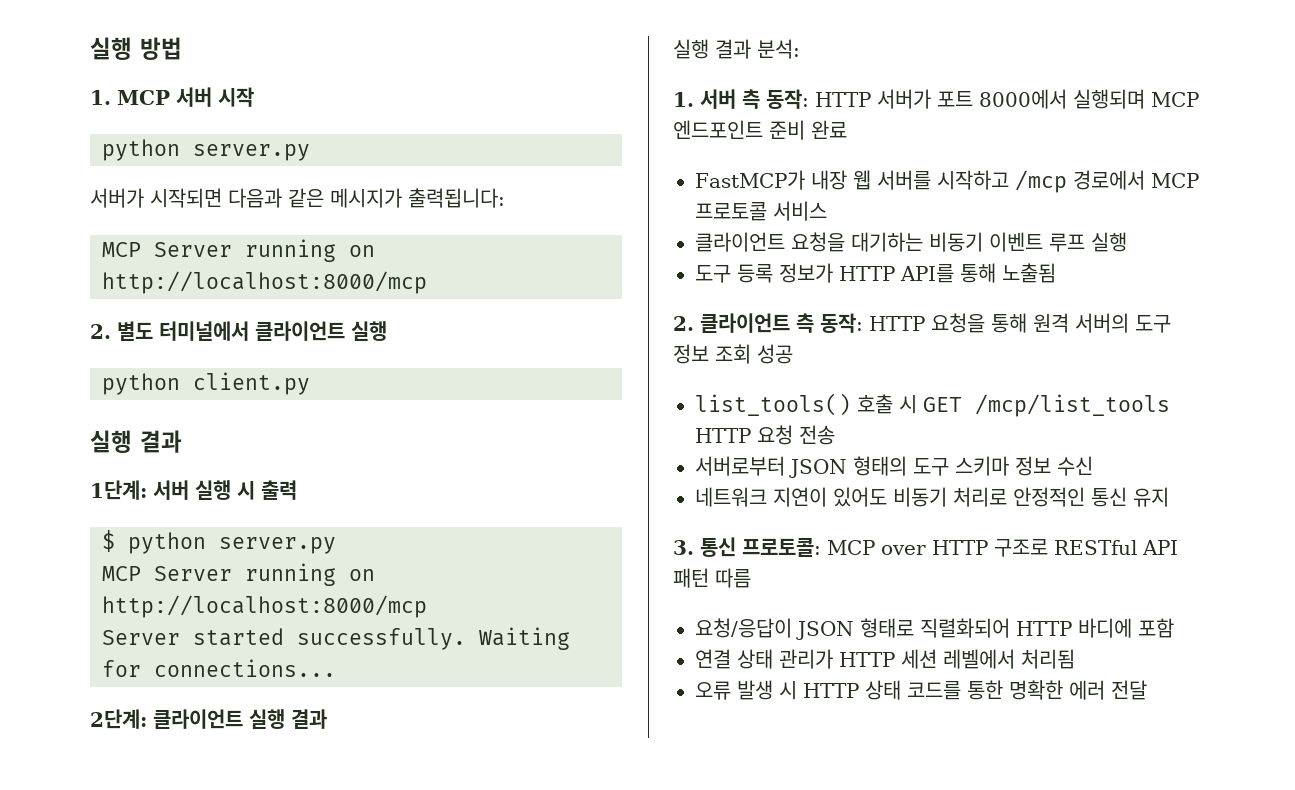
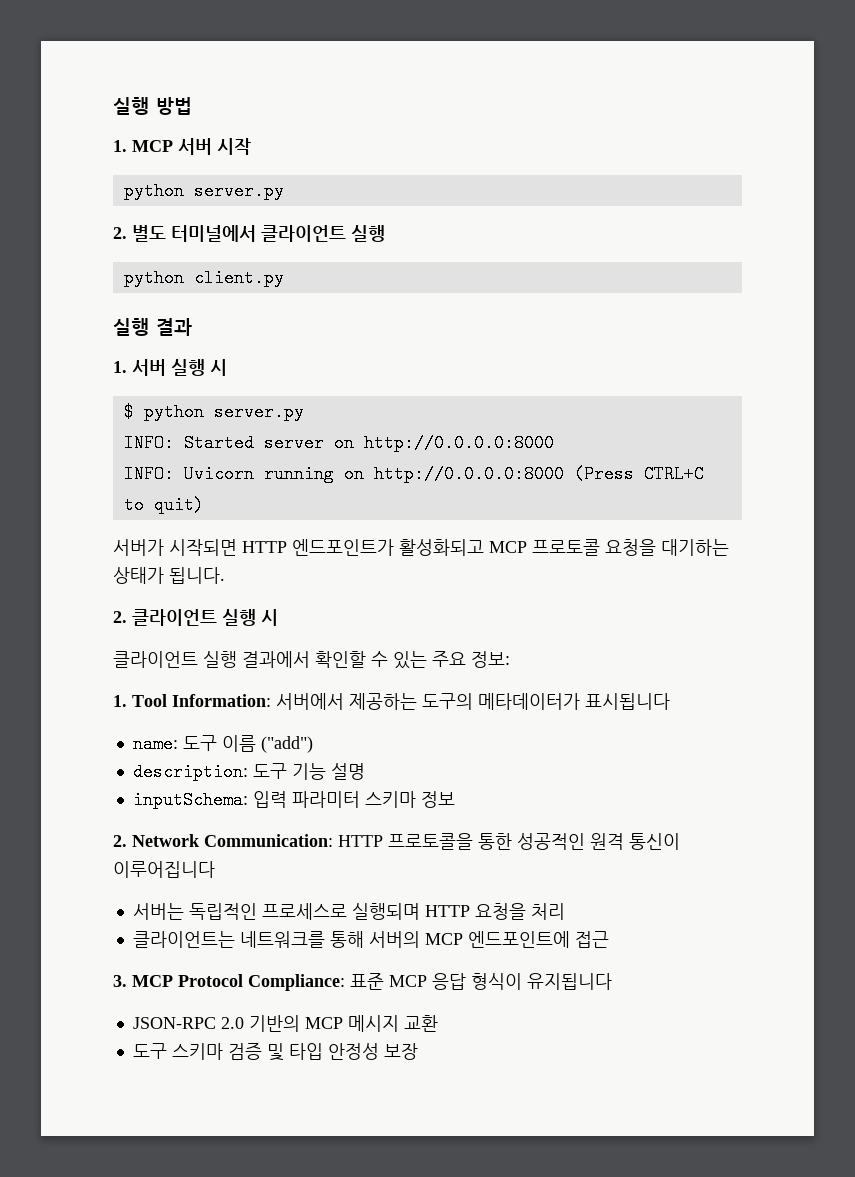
[90,188,505,208] [102,239,375,262] [102,271,427,294] // 서버가 시작되면 다음과 같은 메시지가 출력됩니다: // MCP Server running on http://localhost:8000/mcp -> (284, 191) none
[90,480,147,500] 1단계: -> [113,361,127,373] 1.
[261,480,297,500] 출력 -> (227, 367) none
[102,563,375,586] [102,595,427,618] [102,627,570,650] [102,659,336,677] [90,709,327,729] [673,39,800,59] [673,89,1199,109] [673,120,847,140] [695,170,1199,193] [695,201,827,221] [695,232,1127,252] [695,263,1056,283] [673,313,1171,333] [673,344,793,364] [695,393,1170,417] [695,425,835,445] [695,456,1093,478] [695,487,1169,507] [673,537,1178,557] [673,568,751,588] [695,618,1174,640] [695,649,1075,669] [695,680,1147,700] MCP Server running on http://localhost:8000/mcp // Server started successfully. Waiting for connections... // 2단계: 클라이언트 실행 결과 // 실행 결과 분석: // 1. 서버 측 동작: HTTP 서버가 포트 8000에서 실행되며 MCP 엔드포인트 준비 완료 // FastMCP가 내장 웹 서버를 시작하고 /mcp 경로에서 MCP 프로토콜 서비스 // 클라이언트 요청을 대기하는 비동기 이벤트 루프 실행 // 도구 등록 정보가 HTTP API를 통해 노출됨 // 2. 클라이언트 측 동작: HTTP 요청을 통해 원격 서버의 도구 정보 조회 성공 // list_tools() 호출 시 GET /mcp/list_tools HTTP 요청 전송 // 서버로부터 JSON 형태의 도구 스키마 정보 수신 // 네트워크 지연이 있어도 비동기 처리로 안정적인 통신 유지 // 3. 통신 프로토콜: MCP over HTTP 구조로 RESTful API 패턴 따름 // 요청/응답이 JSON 형태로 직렬화되어 HTTP 바디에 포함 // 연결 상태 관리가 HTTP 세션 레벨에서 처리됨 // 오류 발생 시 HTTP 상태 코드를 통한 명확한 에러 전달 -> [123,434,554,452] [123,465,704,483] [123,496,204,514] [113,539,729,556] [113,567,225,584] [113,609,278,626] [113,651,510,669] [113,693,670,710] [132,735,313,753] [132,763,365,781] [132,791,455,809] [113,833,680,850] [113,861,215,878] [132,903,565,920] [132,931,609,948] [113,973,612,991] [132,1015,438,1032] [132,1043,418,1061] INFO: Started server on http://0.0.0.0:8000 // INFO: Uvicorn running on http://0.0.0.0:8000 (Press CTRL+C to quit) // 서버가 시작되면 HTTP 엔드포인트가 활성화되고 MCP 프로토콜 요청을 대기하는 상태가 됩니다. // 2. 클라이언트 실행 시 // 클라이언트 실행 결과에서 확인할 수 있는 주요 정보: // 1. Tool Information: 서버에서 제공하는 도구의 메타데이터가 표시됩니다 // name: 도구 이름 ("add") // description: 도구 기능 설명 // inputSchema: 입력 파라미터 스키마 정보 // 2. Network Communication: HTTP 프로토콜을 통한 성공적인 원격 통신이 이루어집니다 // 서버는 독립적인 프로세스로 실행되며 HTTP 요청을 처리 // 클라이언트는 네트워크를 통해 서버의 MCP 엔드포인트에 접근 // 3. MCP Protocol Compliance: 표준 MCP 응답 형식이 유지됩니다 // JSON-RPC 2.0 기반의 MCP 메시지 교환 // 도구 스키마 검증 및 타입 안정성 보장

